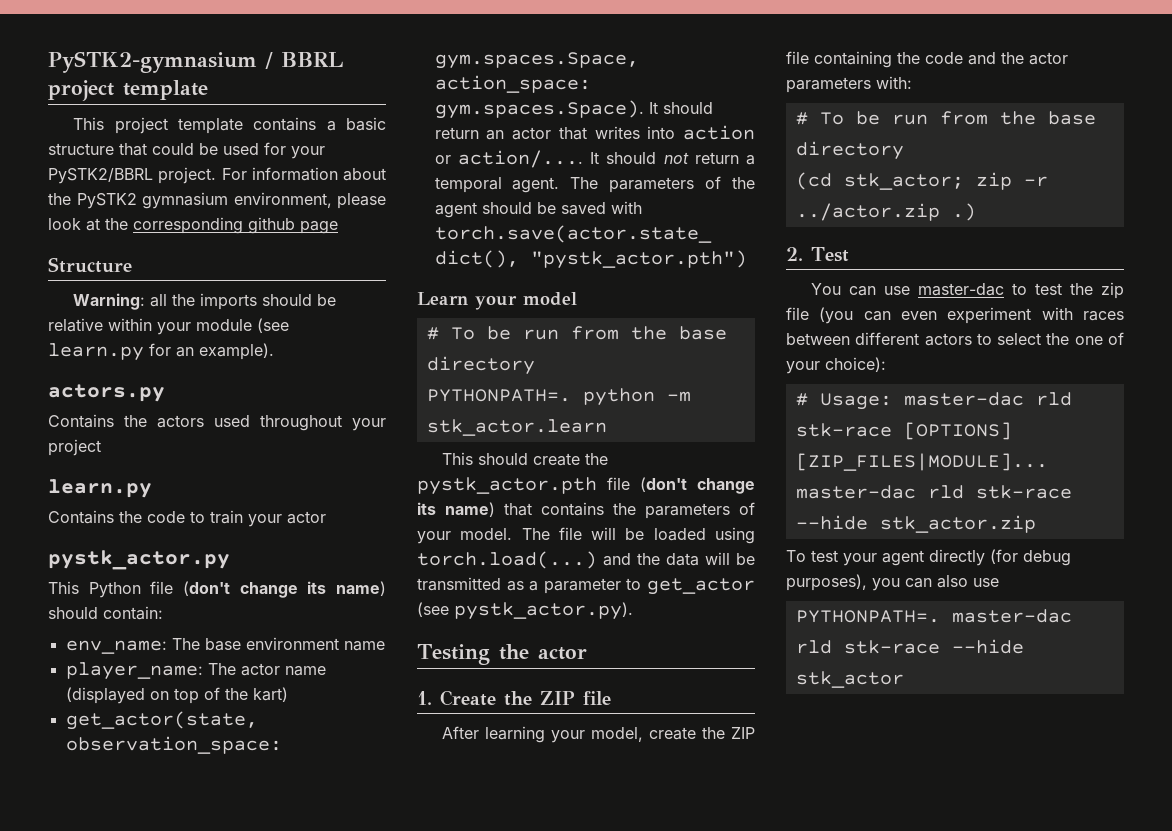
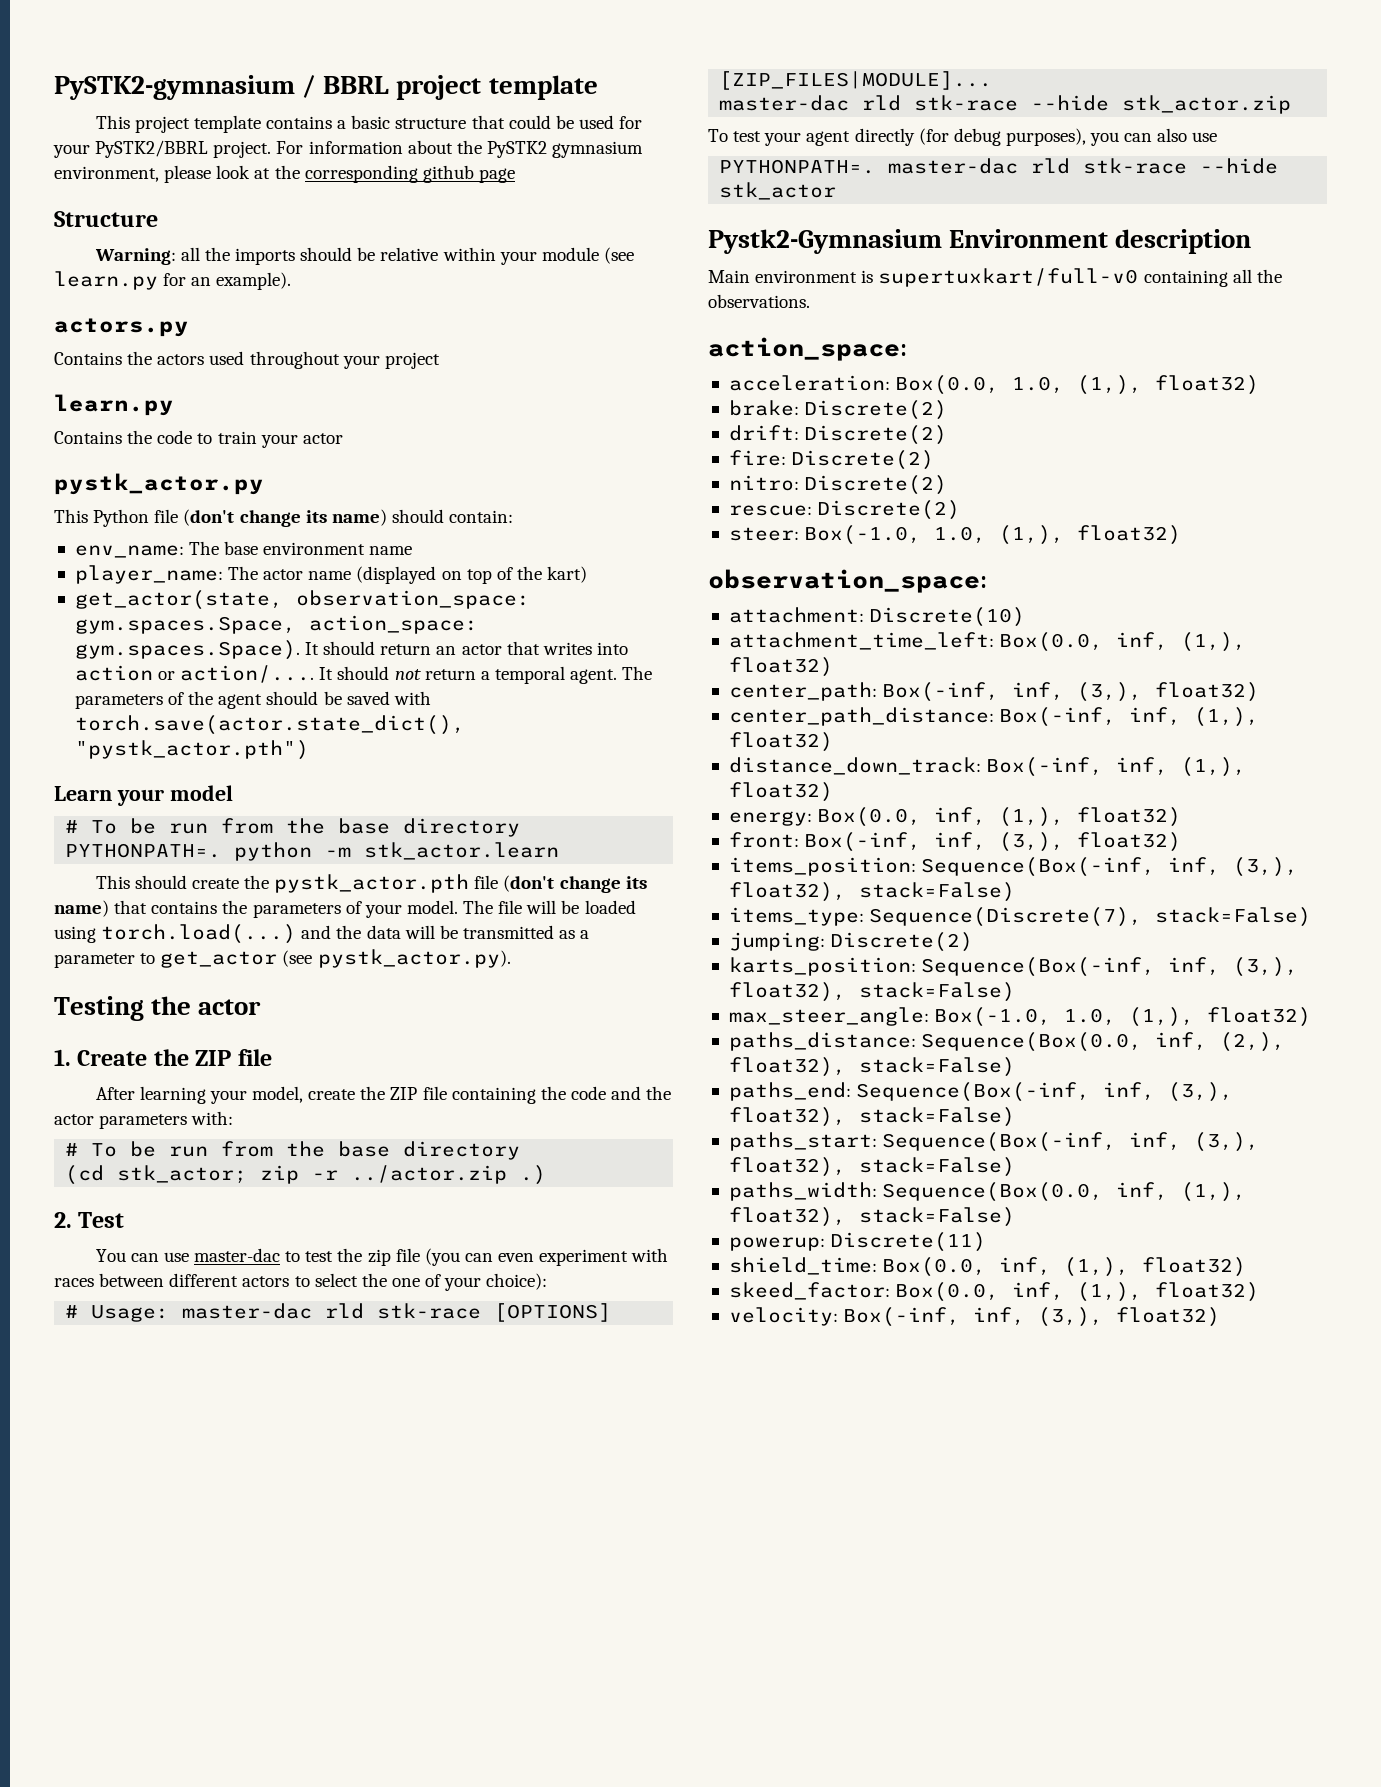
(904, 679) none -> [708,229,1252,254] [708,268,1282,287] [708,294,810,308] [708,337,907,361] [728,375,1260,395] [728,400,948,420] [728,425,948,445] [728,450,935,470] [728,475,948,495] [728,500,961,520] [728,525,1182,545] [708,569,987,593] [728,607,1026,627] [728,632,1247,652] [728,657,833,677] [728,682,1260,702] [728,707,1260,727] [728,732,833,752] [728,757,1247,777] [728,782,833,802] [728,807,1182,827] [728,832,1182,852] [728,857,1299,877] [728,882,1015,902] [728,907,1312,927] [728,932,974,952] [728,957,1299,977] [728,982,1015,1002] [728,1007,1312,1027] [728,1032,1286,1052] [728,1057,1015,1077] [728,1082,1234,1102] [728,1107,1015,1127] [728,1132,1260,1152] [728,1157,1015,1177] [728,1182,1247,1202] [728,1207,1015,1227] [728,1232,987,1252] [728,1257,1247,1277] [728,1282,1260,1302] [728,1307,1221,1327] // Pystk2-Gymnasium Environment description // Main environment is supertuxkart/full-v0 containing all the observations. // action_space: // acceleration: Box(0.0, 1.0, (1,), float32) // brake: Discrete(2) // drift: Discrete(2) // fire: Discrete(2) // nitro: Discrete(2) // rescue: Discrete(2) // steer: Box(-1.0, 1.0, (1,), float32) // observation_space: // attachment: Discrete(10) // attachment_time_left: Box(0.0, inf, (1,), float32) // center_path: Box(-inf, inf, (3,), float32) // center_path_distance: Box(-inf, inf, (1,), float32) // distance_down_track: Box(-inf, inf, (1,), float32) // energy: Box(0.0, inf, (1,), float32) // front: Box(-inf, inf, (3,), float32) // items_position: Sequence(Box(-inf, inf, (3,), float32), stack=False) // items_type: Sequence(Discrete(7), stack=False) // jumping: Discrete(2) // karts_position: Sequence(Box(-inf, inf, (3,), float32), stack=False) // max_steer_angle: Box(-1.0, 1.0, (1,), float32) // paths_distance: Sequence(Box(0.0, inf, (2,), float32), stack=False) // paths_end: Sequence(Box(-inf, inf, (3,), float32), stack=False) // paths_start: Sequence(Box(-inf, inf, (3,), float32), stack=False) // paths_width: Sequence(Box(0.0, inf, (1,), float32), stack=False) // powerup: Discrete(11) // shield_time: Box(0.0, inf, (1,), float32) // skeed_factor: Box(0.0, inf, (1,), float32) // velocity: Box(-inf, inf, (3,), float32)

